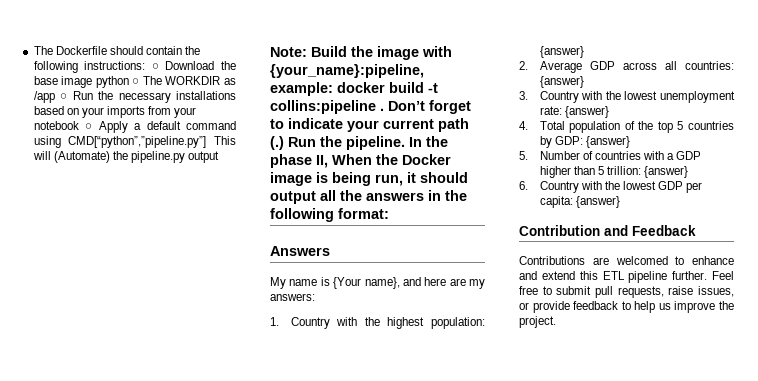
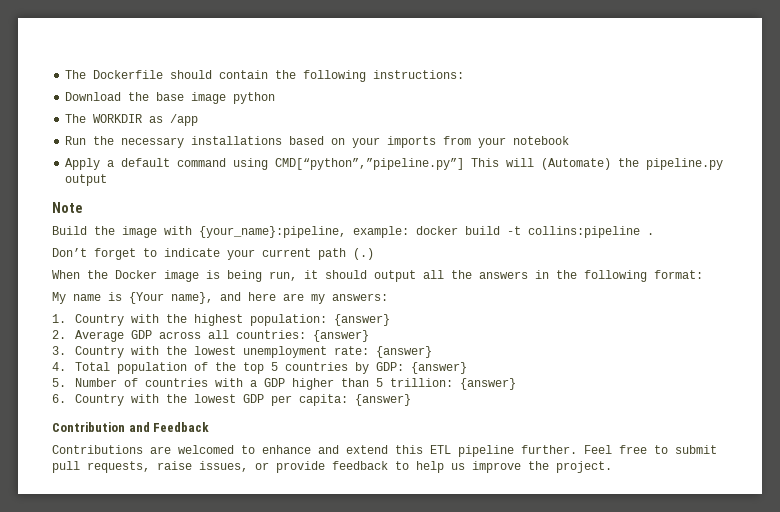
[151,63,159,70] ○ -> (465, 74) //
[132,78,140,85] ○ -> (276, 98) //
[60,93,68,100] ○ -> (199, 120) //
[85,123,93,130] ○ -> (570, 140) //
[270,47,307,57] Note: -> [52,202,82,213] Note //
(384, 109) none -> (654, 234) //
[288,136,448,150] [270,154,328,168] Run the pipeline. In the phase II, -> (374, 254) //
[270,246,330,256] // Answers -> (703, 274) none

